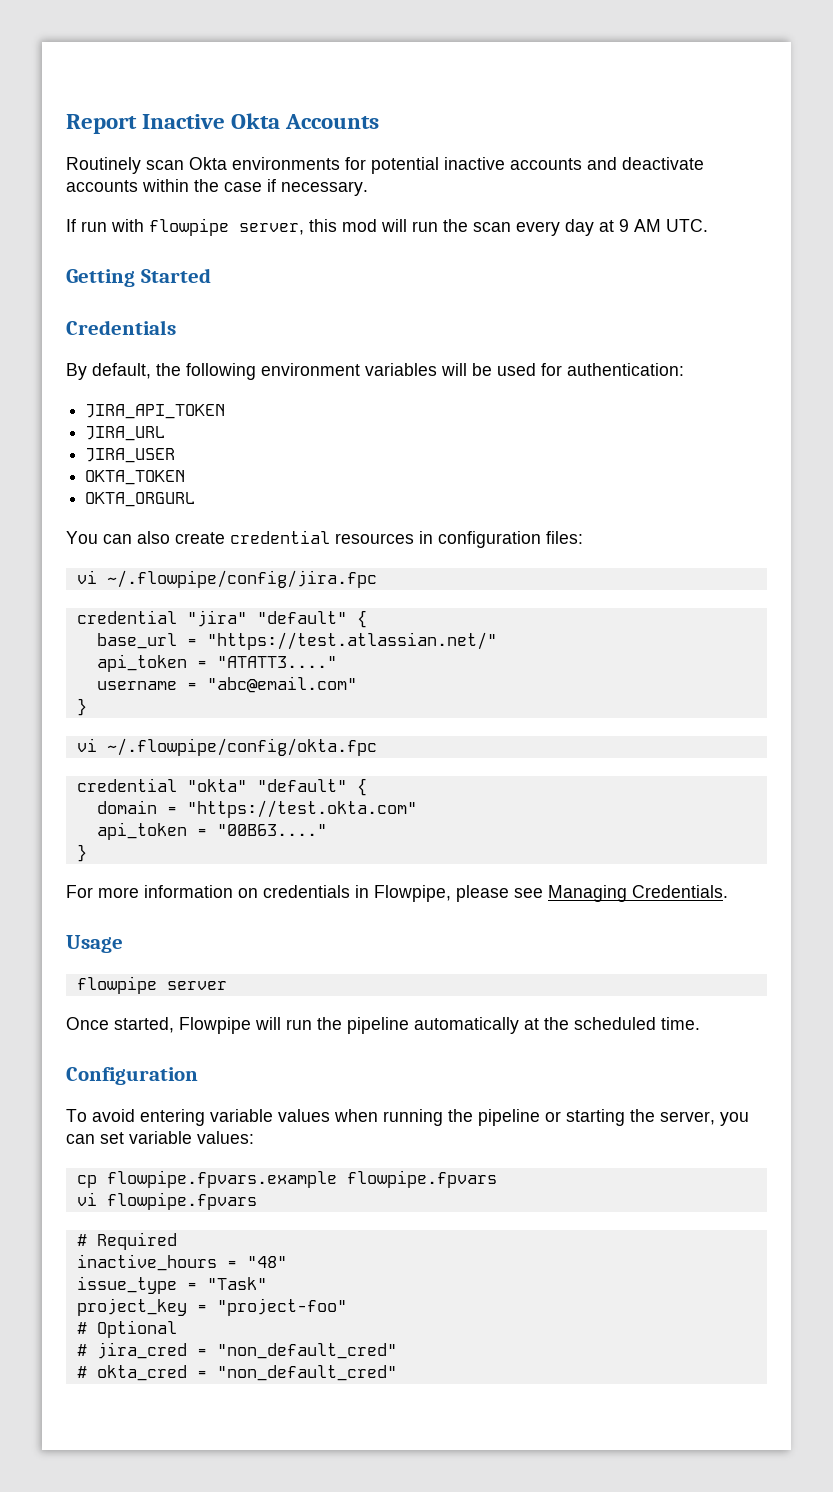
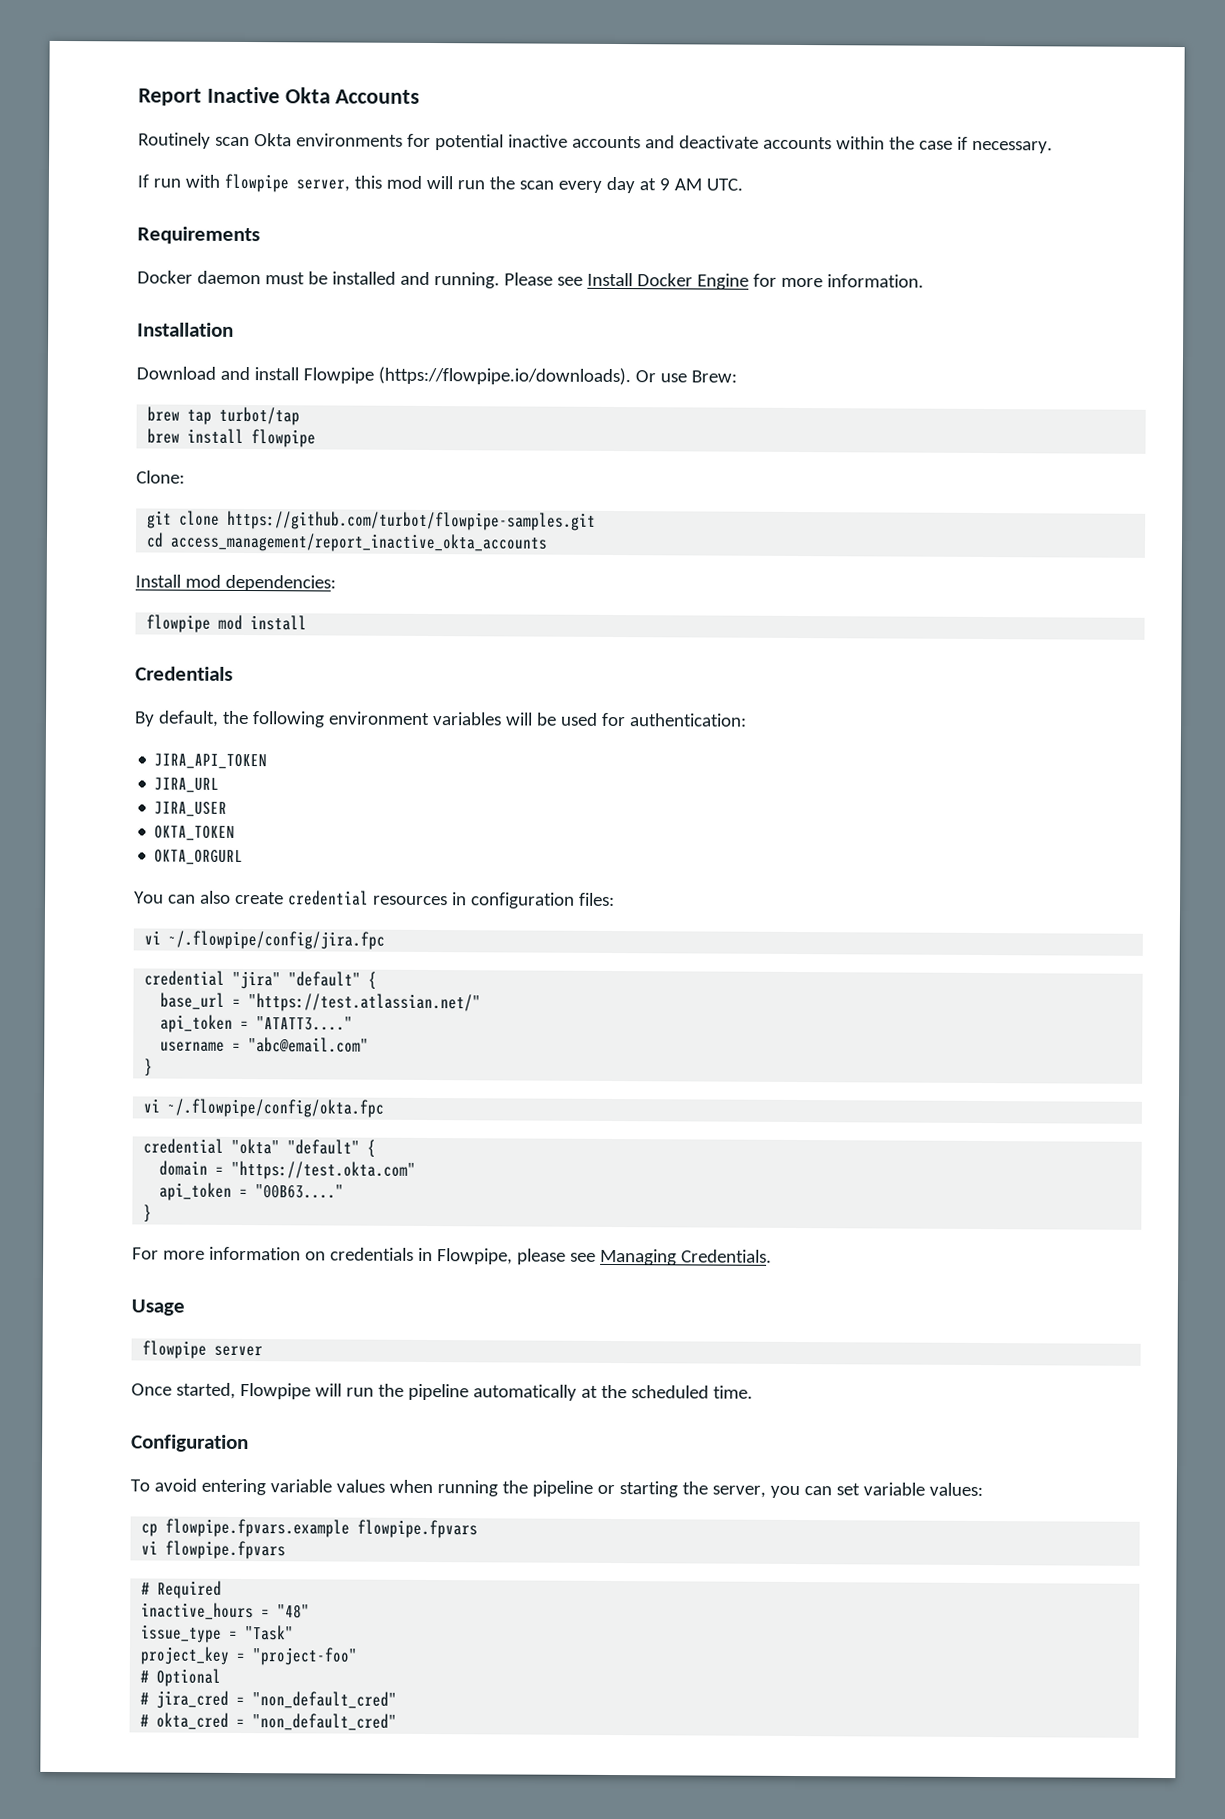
[66,268,211,287] Getting Started -> [137,226,260,245] [137,270,924,290] [137,322,234,337] [136,366,737,386] [147,406,301,426] [147,428,317,448] [136,470,185,484] [147,510,597,531] [146,532,549,553] [135,574,336,592] [146,614,308,633] Requirements // Docker daemon must be installed and running. Please see Install Docker Engine for more information. // Installation // Download and install Flowpipe (https://flowpipe.io/downloads). Or use Brew: // brew tap turbot/tap // brew install flowpipe // Clone: // git clone https://github.com/turbot/flowpipe-samples.git // cd access_management/report_inactive_okta_accounts // Install mod dependencies: // flowpipe mod install

